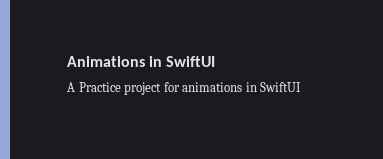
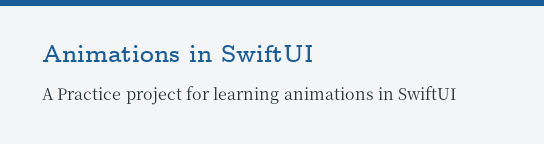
(180, 87) none -> [213,87,280,104] learning

